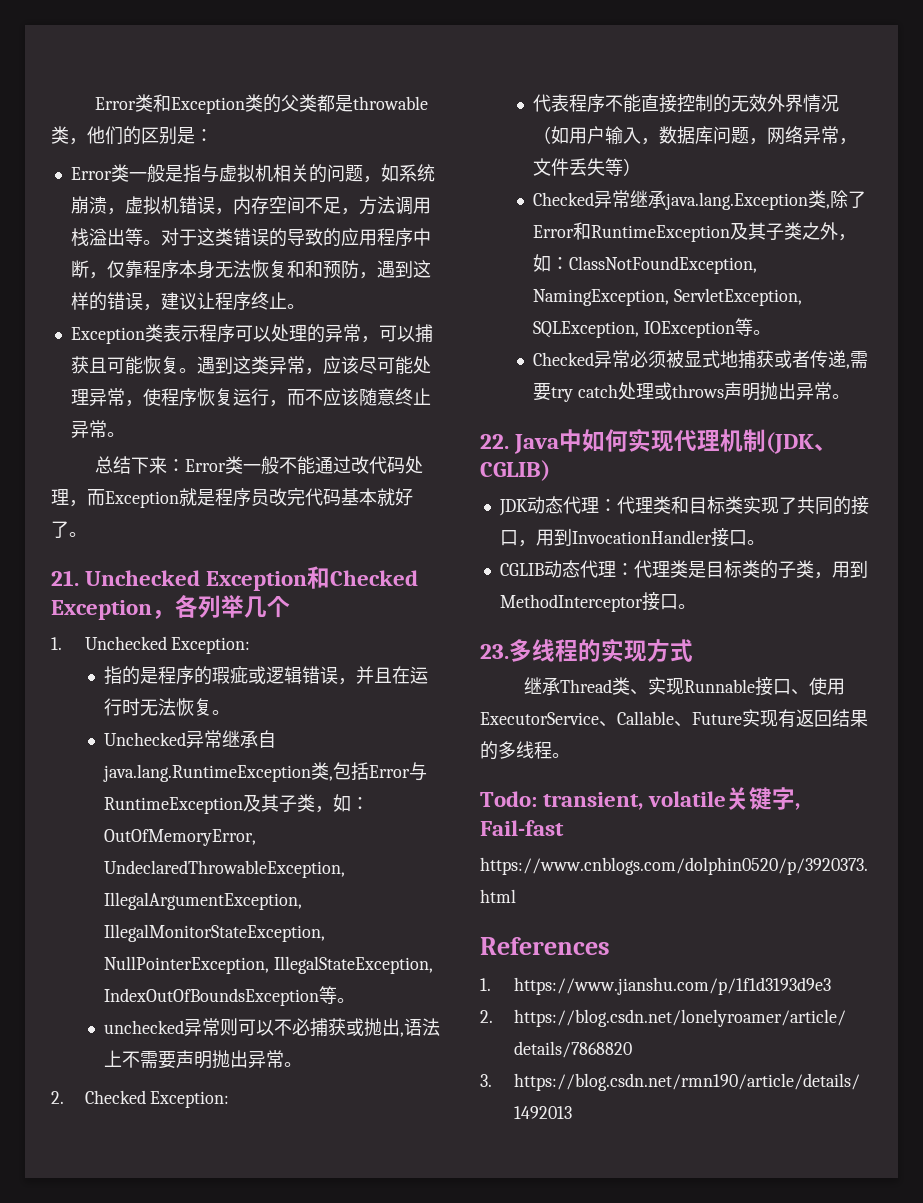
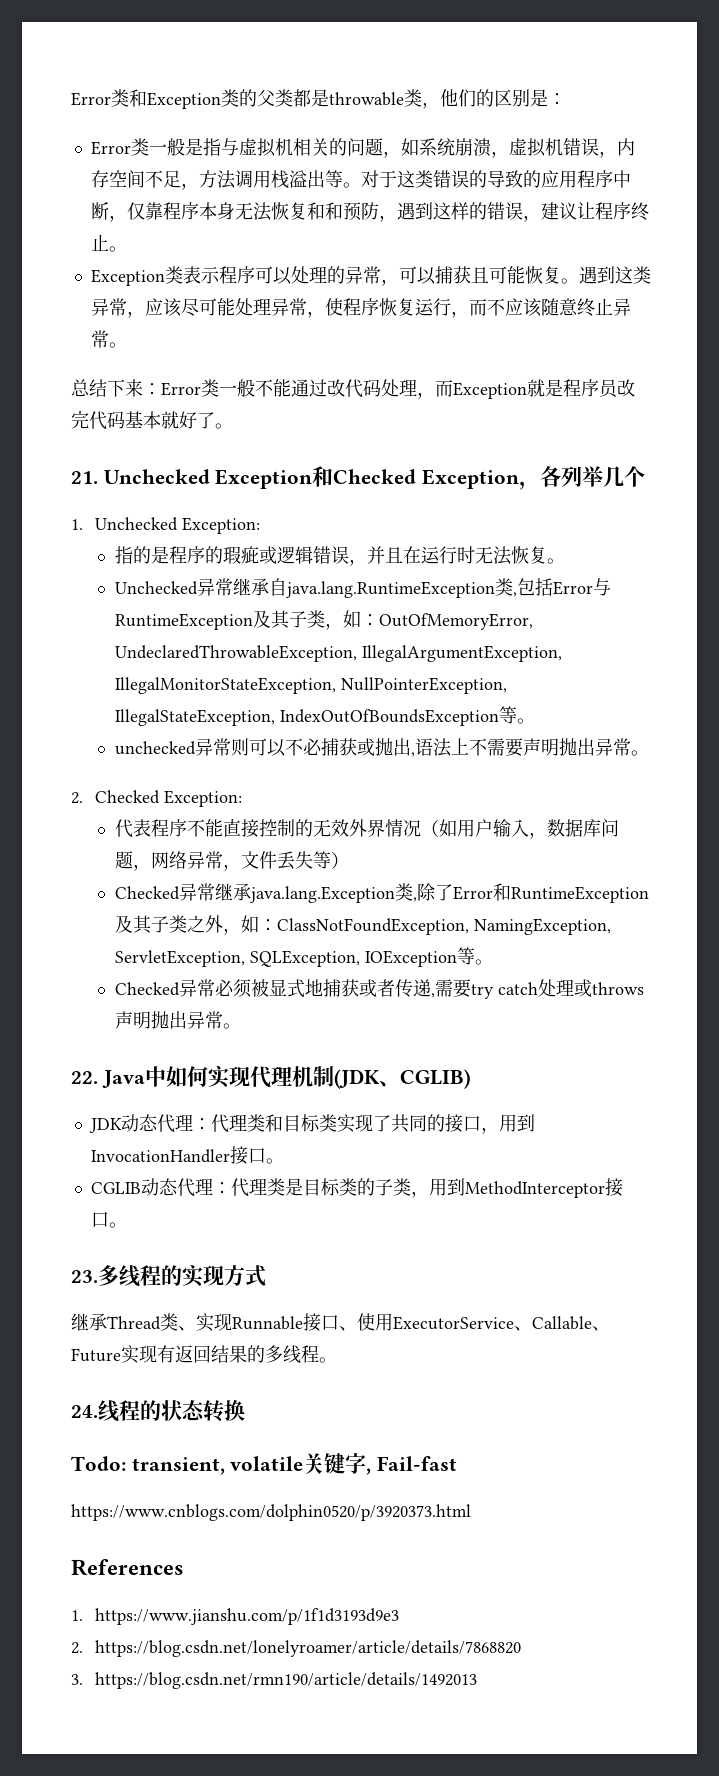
(570, 755) none -> [71,1399,245,1422] // 24.线程的状态转换

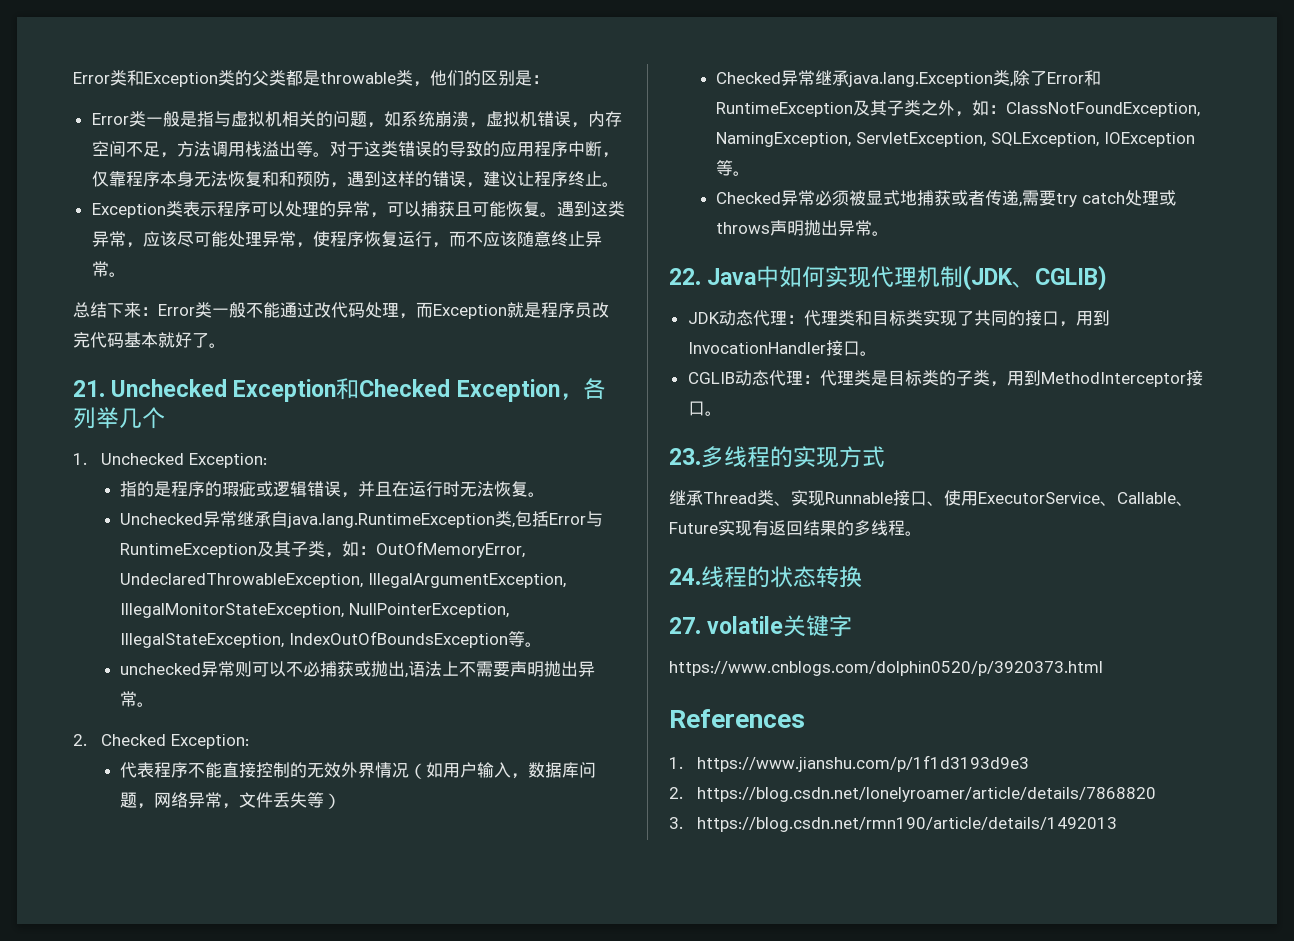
[71,1456,225,1475] Todo: transient, -> [669,617,701,634] 27.
[366,1456,458,1475] , Fail-fast -> (853, 626) none

